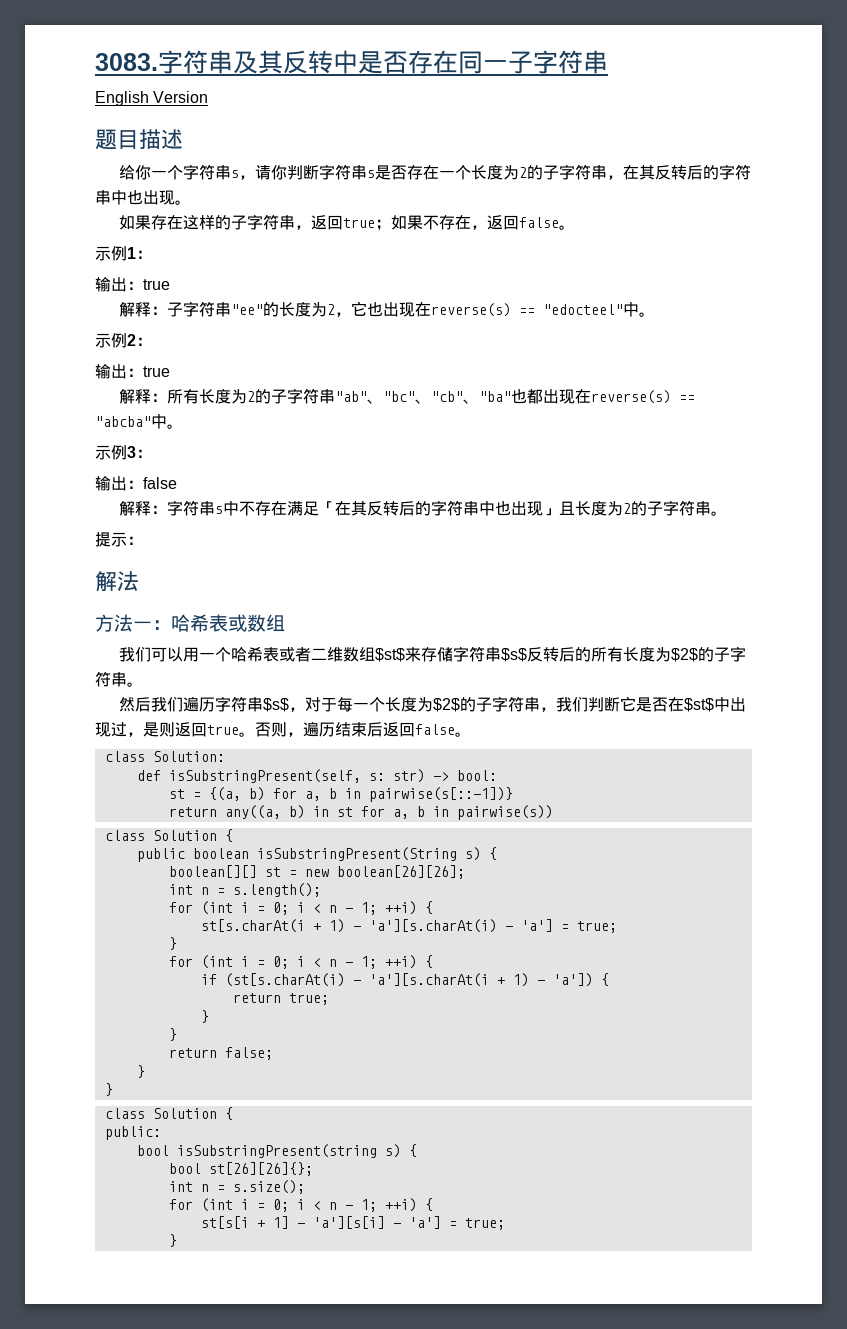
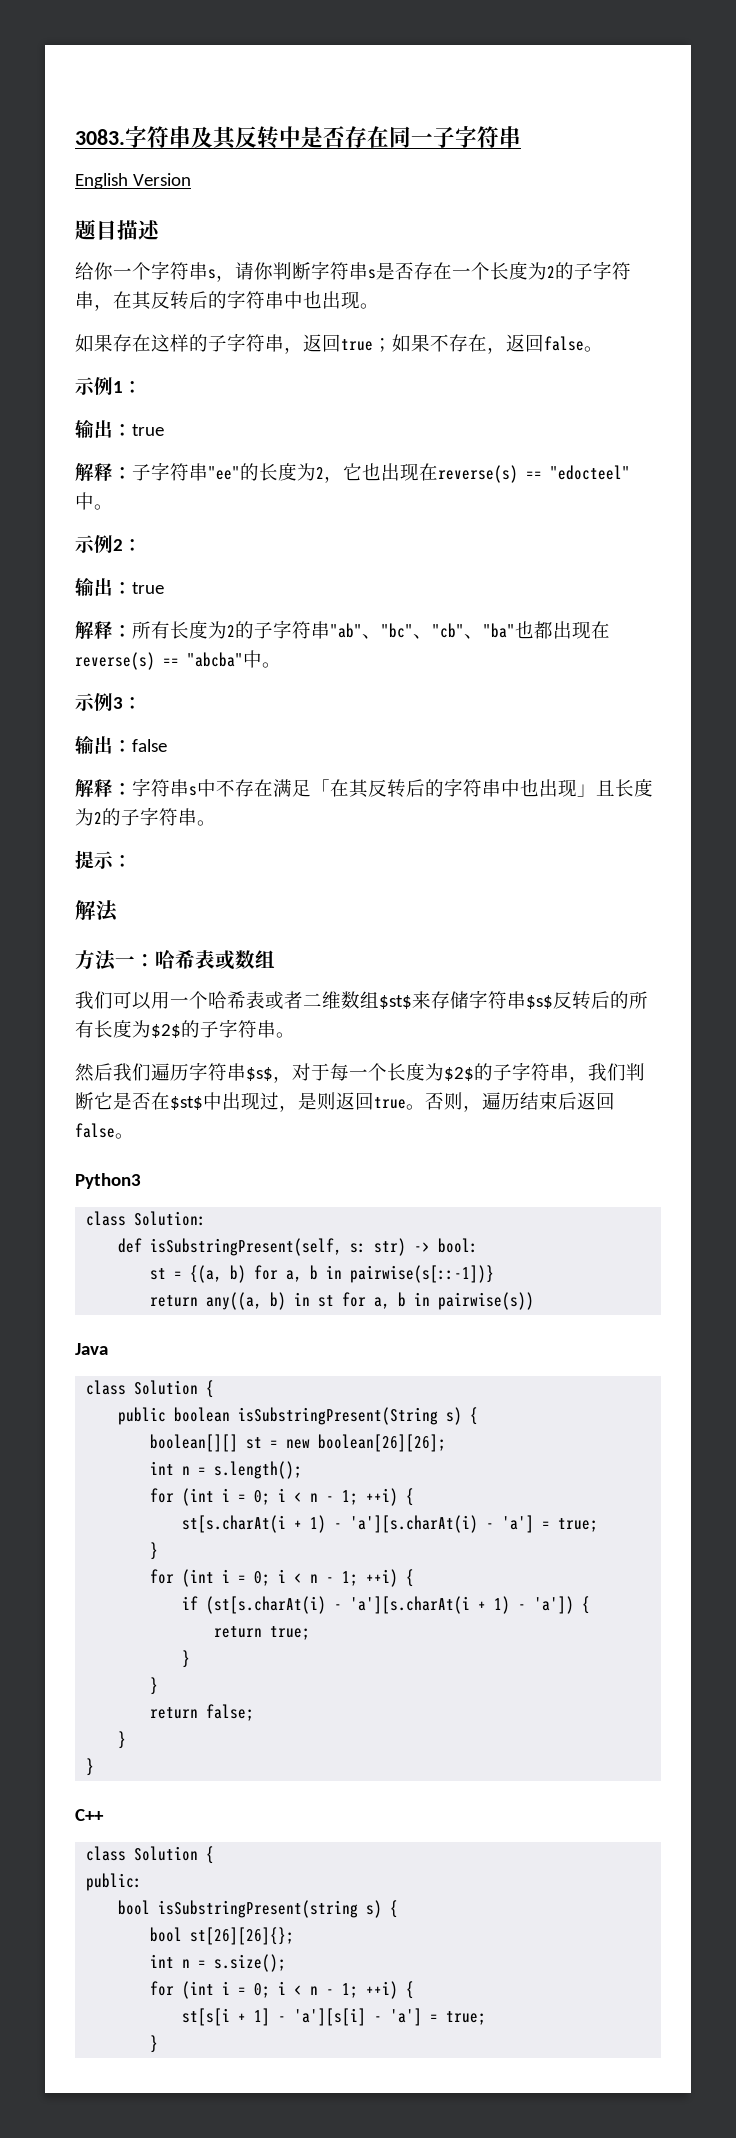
(471, 734) none -> [75,1173,141,1189] // Python3
(553, 812) none -> [75,1343,108,1355] // Java
(113, 1089) none -> [75,1809,104,1821] // C++

